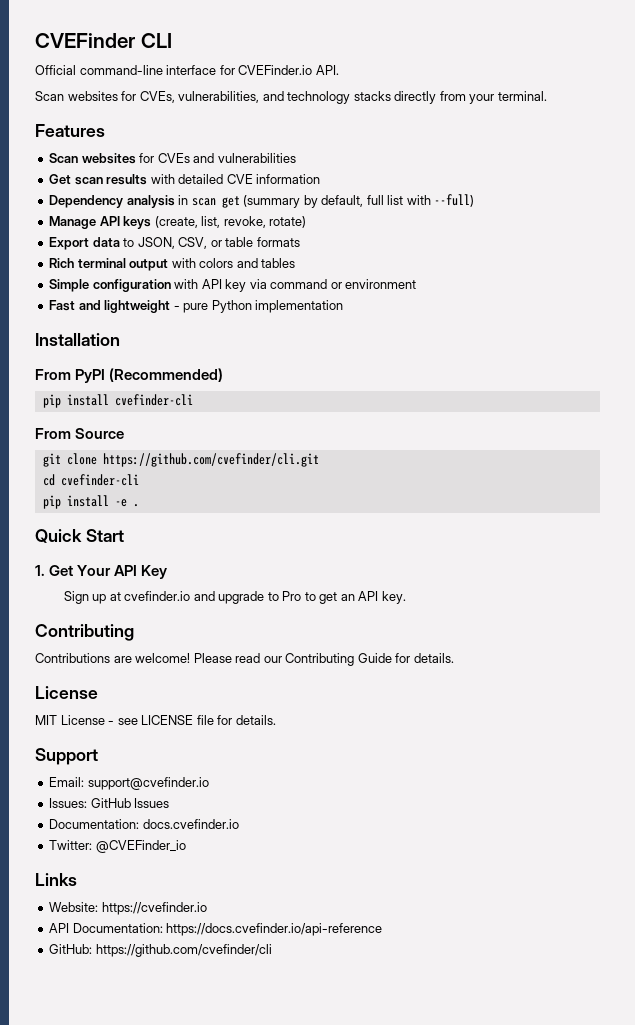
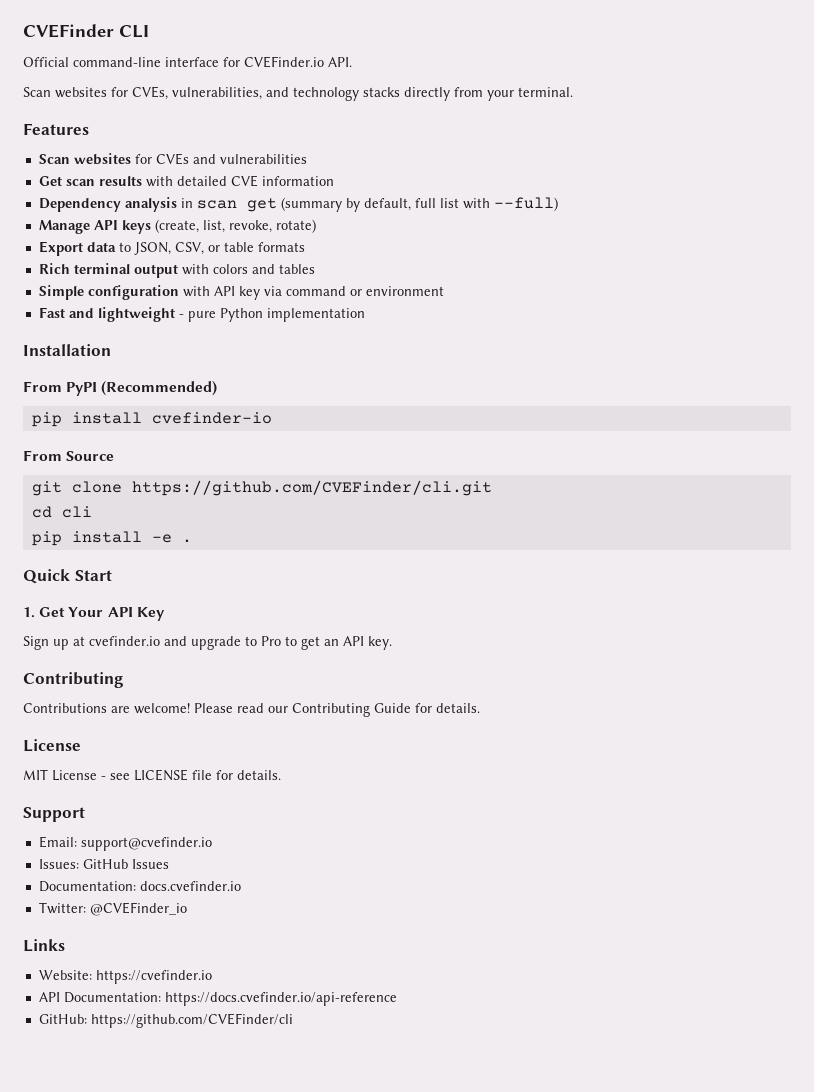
[114,394,193,406] cvefinder-cli -> [151,412,272,424] cvefinder-io
[102,453,319,467] https://github.com/cvefinder/cli.git -> [131,480,492,496] https://github.com/CVEFinder/cli.git
[60,474,139,486] cvefinder-cli -> [61,506,92,518] cli
[95,944,272,957] https://github.com/cvefinder/cli -> [90,1013,293,1028] https://github.com/CVEFinder/cli

